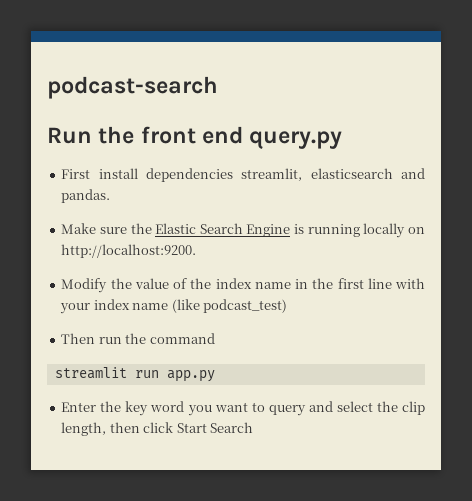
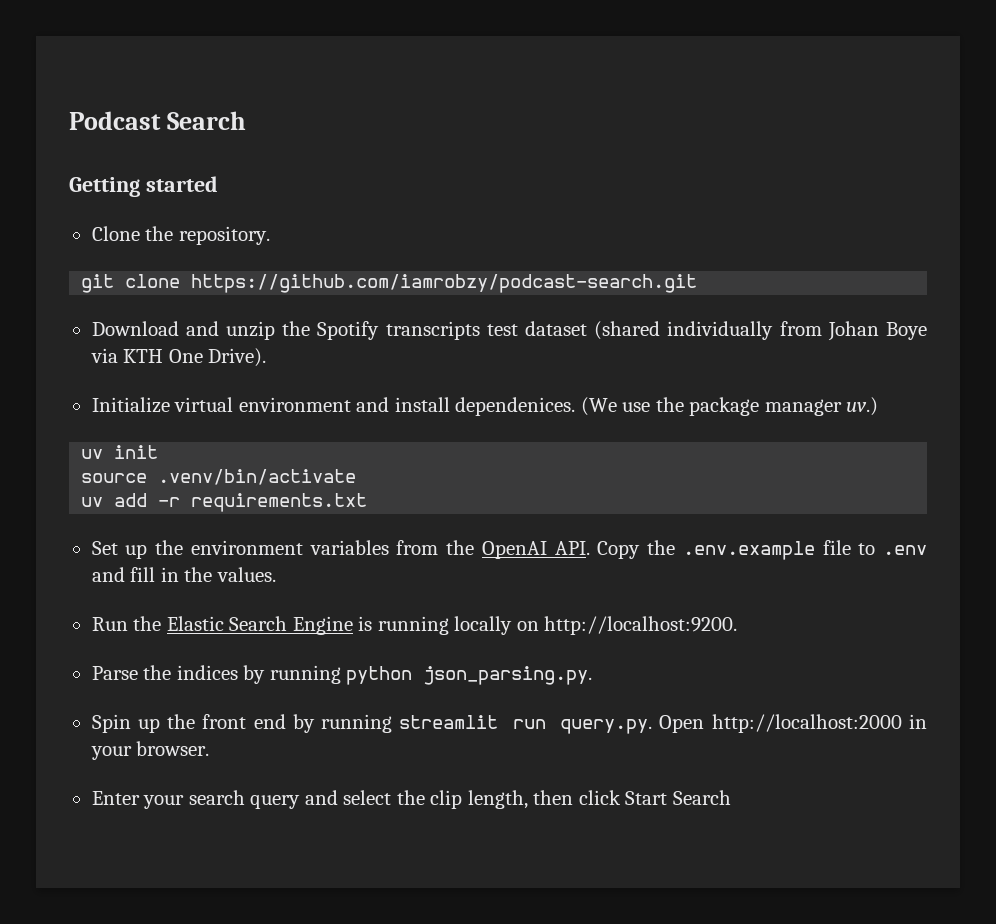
[47,76,218,99] [47,126,343,149] [61,168,425,182] [61,189,111,203] [61,223,127,234] podcast-search // Run the front end query.py // First install dependencies streamlit, elasticsearch and pandas. // Make sure -> [69,111,247,130] [69,176,218,197] [91,226,270,245] [81,274,698,293] [91,321,927,341] [90,348,267,367] [91,397,879,416] [81,445,159,459] [81,469,357,485] [81,493,368,512] [91,540,928,560] [91,567,276,582] [91,617,128,631] Podcast Search // Getting started // Clone the repository. // git clone https://github.com/iamrobzy/podcast-search.git // Download and unzip the Spotify transcripts test dataset (shared individually from Johan Boye via KTH One Drive). // Initialize virtual environment and install dependenices. (We use the package manager uv.) // uv init // source .venv/bin/activate // uv add -r requirements.txt // Set up the environment variables from the OpenAI API. Copy the .env.example file to .env and fill in the values. // Run
[61,278,425,293] [60,299,288,314] [61,333,215,344] [54,367,215,382] [61,401,265,416] Modify the value of the index name in the first line with your index name (like podcast_test) // Then run the command // streamlit run app.py // Enter the key word you want to -> [91,665,593,685] [91,714,927,734] [90,741,210,760] [91,790,245,809] Parse the indices by running python json_parsing.py. // Spin up the front end by running streamlit run query.py. Open http://localhost:2000 in your browser. // Enter your search

